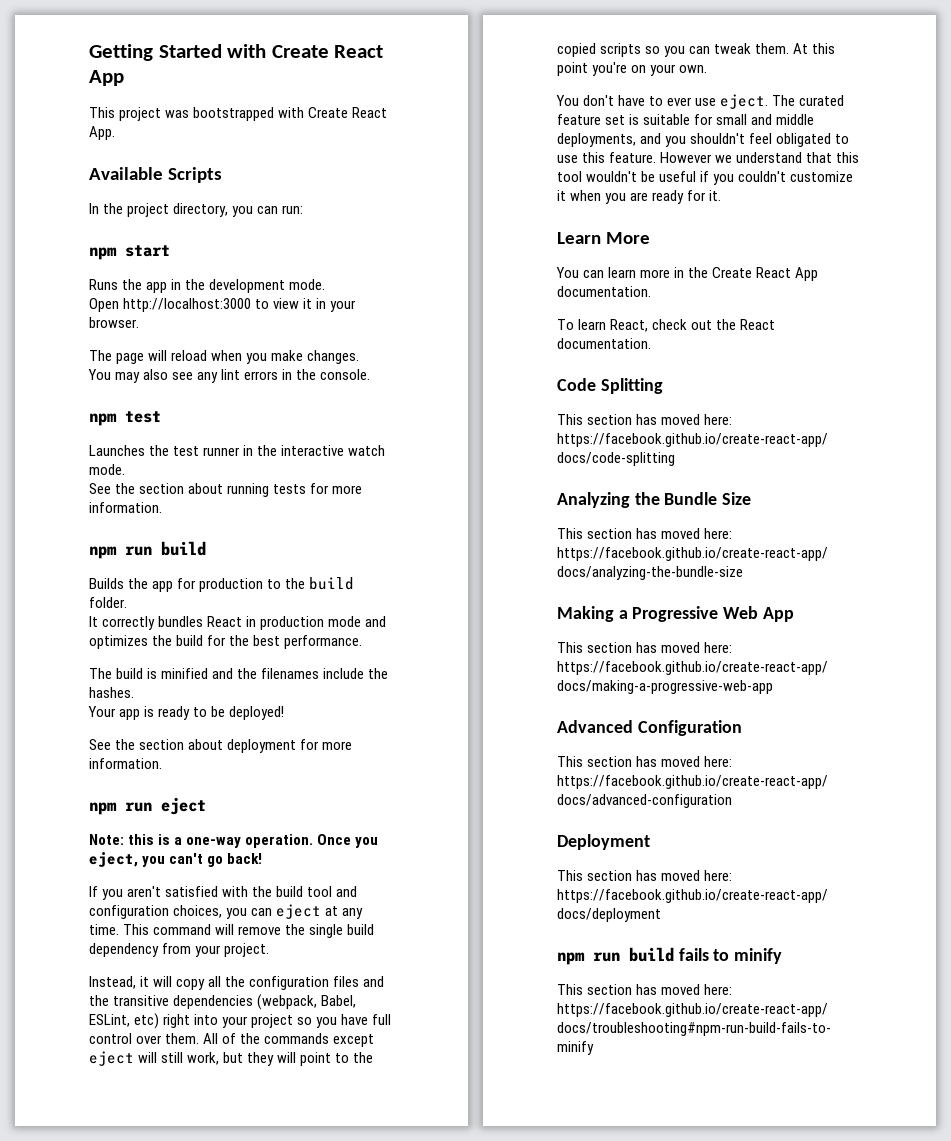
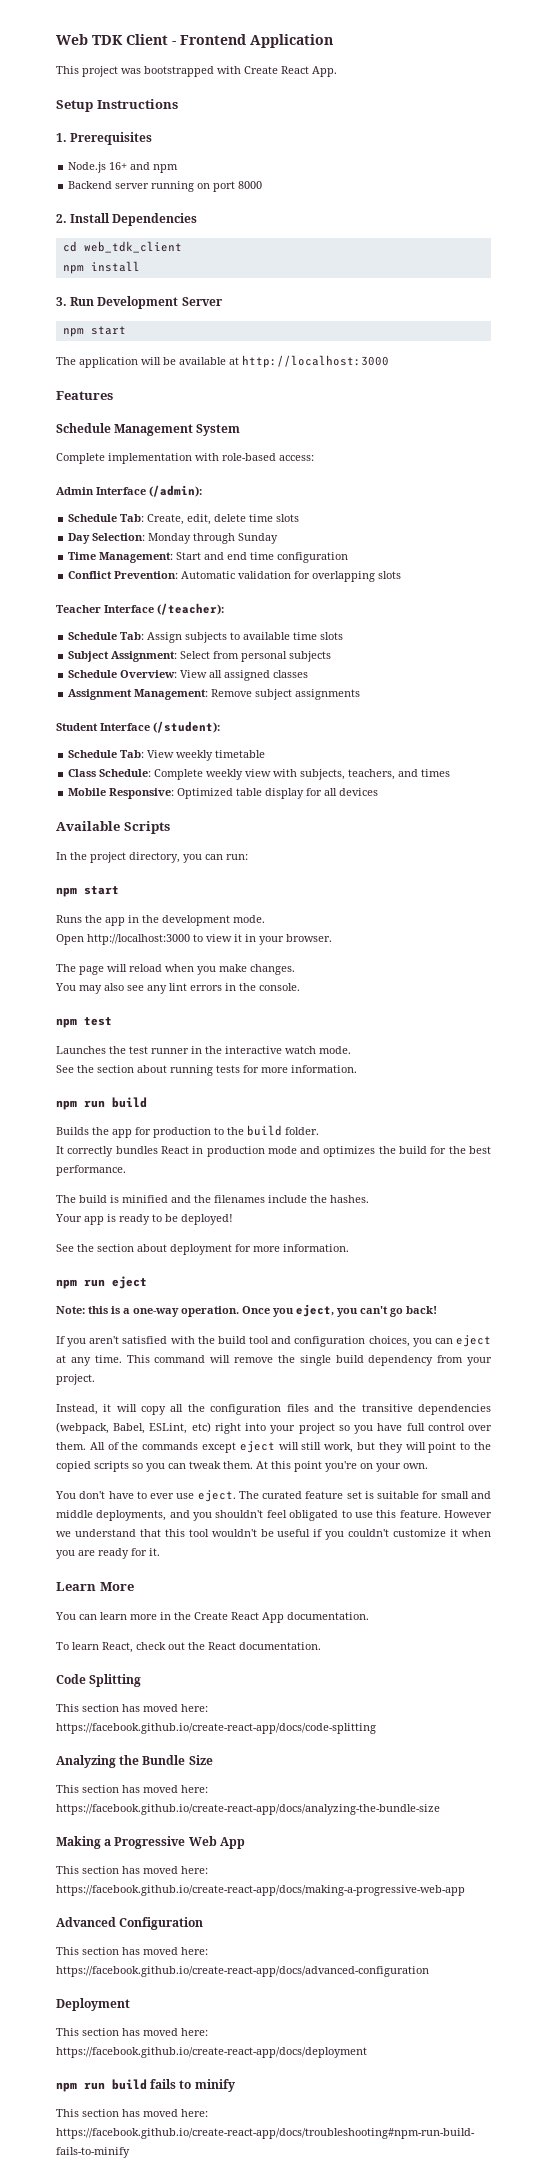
[89,44,384,61] [89,70,124,86] Getting Started with Create React App -> [56,34,333,48] Web TDK Client - Frontend Application
(115, 133) none -> [56,99,178,112] [56,132,153,145] [68,162,179,173] [68,181,263,192] [56,213,198,226] [62,241,182,253] [62,261,140,274] [56,296,223,309] [62,326,126,337] [56,355,389,368] [56,391,113,400] [56,423,241,436] [56,453,314,464] [56,485,202,497] [68,514,300,525] [68,533,279,544] [68,552,349,563] [68,571,402,582] [56,603,224,615] [68,632,344,643] [68,651,332,662] [68,670,309,681] [68,689,361,700] [56,721,220,733] [68,750,266,761] [68,769,451,780] [68,788,379,799] // Setup Instructions // 1. Prerequisites // Node.js 16+ and npm // Backend server running on port 8000 // 2. Install Dependencies // cd web_tdk_client // npm install // 3. Run Development Server // npm start // The application will be available at http://localhost:3000 // Features // Schedule Management System // Complete implementation with role-based access: // Admin Interface (/admin): // Schedule Tab: Create, edit, delete time slots // Day Selection: Monday through Sunday // Time Management: Start and end time configuration // Conflict Prevention: Automatic validation for overlapping slots // Teacher Interface (/teacher): // Schedule Tab: Assign subjects to available time slots // Subject Assignment: Select from personal subjects // Schedule Overview: View all assigned classes // Assignment Management: Remove subject assignments // Student Interface (/student): // Schedule Tab: View weekly timetable // Class Schedule: Complete weekly view with subjects, teachers, and times // Mobile Responsive: Optimized table display for all devices

